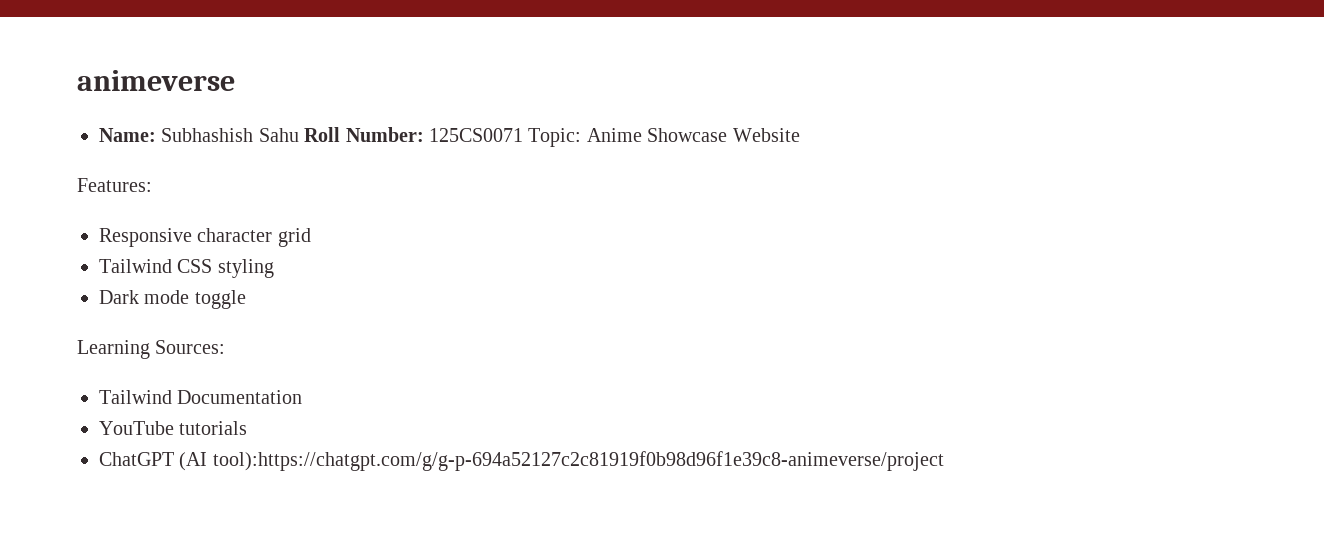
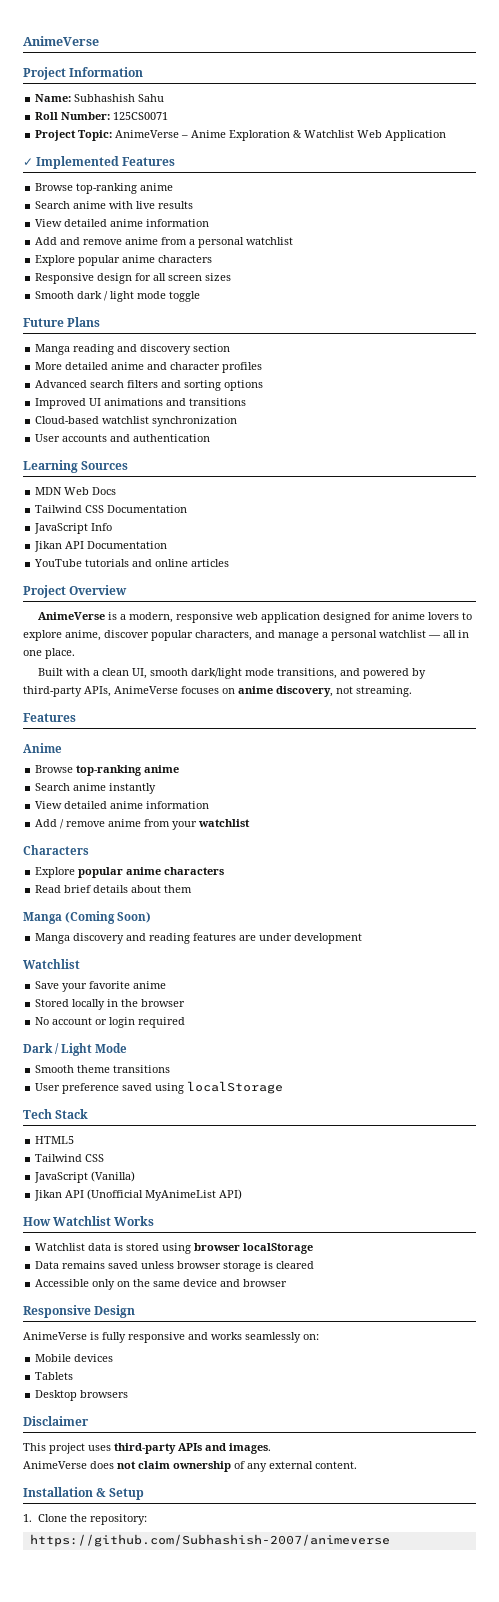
[77,70,235,91] animeverse -> [23,36,99,46] [23,67,144,80] AnimeVerse // Project Information
(299, 135) none -> (165, 98) //
[528,128,800,147] [77,178,152,192] [99,228,311,247] [99,259,274,278] [99,290,246,309] [77,340,226,359] [99,390,303,404] [99,421,248,435] [99,451,944,471] Topic: Anime Showcase Website // Features: // Responsive character grid // Tailwind CSS styling // Dark mode toggle // Learning Sources: // Tailwind Documentation // YouTube tutorials // ChatGPT (AI tool):https://chatgpt.com/g/g-p-694a52127c2c81919f0b98d96f1e39c8-animeverse/project -> [35,130,447,141] [23,156,176,169] [35,183,174,194] [35,201,194,209] [35,219,210,227] [35,237,294,248] [35,255,213,266] [35,273,232,284] [35,291,201,302] [23,317,101,327] [35,344,231,355] [35,362,263,373] [35,380,264,391] [35,398,247,409] [35,416,238,427] [35,434,211,442] [23,460,129,473] [35,487,117,495] [35,505,188,513] [34,523,113,534] [34,541,168,552] [34,559,230,567] [23,585,128,598] [38,612,473,623] [23,630,469,641] [23,648,75,659] [38,668,427,679] [23,686,412,697] [23,713,76,722] [23,743,62,753] [35,765,180,776] [35,783,157,794] [35,801,210,809] [35,819,251,830] [23,845,89,855] [35,867,225,878] [35,885,193,893] [23,911,152,924] [35,933,363,944] [23,959,80,969] [35,981,167,992] [35,999,186,1010] [35,1017,186,1028] [23,1043,128,1056] [35,1065,171,1073] [35,1081,284,1094] [23,1109,89,1119] [35,1136,75,1144] [35,1154,105,1162] [34,1171,136,1183] [34,1189,243,1201] [23,1216,155,1226] [35,1243,314,1254] [35,1261,315,1272] [35,1279,288,1290] [23,1305,136,1318] [23,1332,319,1343] [35,1354,114,1362] [35,1372,74,1380] [35,1390,129,1401] [23,1416,89,1426] [23,1443,271,1454] [23,1461,357,1472] [23,1487,145,1500] [23,1514,147,1525] [29,1534,390,1547] // Project Topic: AnimeVerse – Anime Exploration & Watchlist Web Application // ✓ Implemented Features // Browse top-ranking anime // Search anime with live results // View detailed anime information // Add and remove anime from a personal watchlist // Explore popular anime characters // Responsive design for all screen sizes // Smooth dark / light mode toggle // Future Plans // Manga reading and discovery section // More detailed anime and character profiles // Advanced search filters and sorting options // Improved UI animations and transitions // Cloud-based watchlist synchronization // User accounts and authentication // Learning Sources // MDN Web Docs // Tailwind CSS Documentation // JavaScript Info // Jikan API Documentation // YouTube tutorials and online articles // Project Overview // AnimeVerse is a modern, responsive web application designed for anime lovers to explore anime, discover popular characters, and manage a personal watchlist — all in one place. // Built with a clean UI, smooth dark/light mode transitions, and powered by third-party APIs, AnimeVerse focuses on anime discovery, not streaming. // Features // Anime // Browse top-ranking anime // Search anime instantly // View detailed anime information // Add / remove anime from your watchlist // Characters // Explore popular anime characters // Read brief details about them // Manga (Coming Soon) // Manga discovery and reading features are under development // Watchlist // Save your favorite anime // Stored locally in the browser // No account or login required // Dark / Light Mode // Smooth theme transitions // User preference saved using localStorage // Tech Stack // HTML5 // Tailwind CSS // JavaScript (Vanilla) // Jikan API (Unofficial MyAnimeList API) // How Watchlist Works // Watchlist data is stored using browser localStorage // Data remains saved unless browser storage is cleared // Accessible only on the same device and browser // Responsive Design // AnimeVerse is fully responsive and works seamlessly on: // Mobile devices // Tablets // Desktop browsers // Disclaimer // This project uses third-party APIs and images. // AnimeVerse does not claim ownership of any external content. // Installation & Setup // 1. Clone the repository: // https://github.com/Subhashish-2007/animeverse

